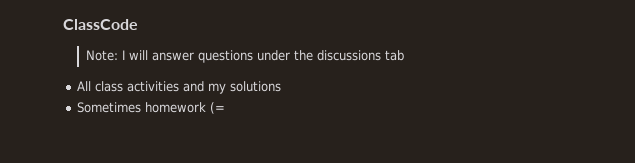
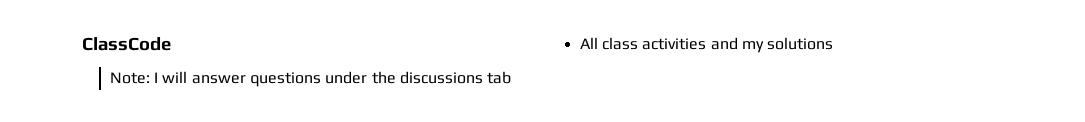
[76,102,225,114] // Sometimes homework (= -> (834, 43) none

